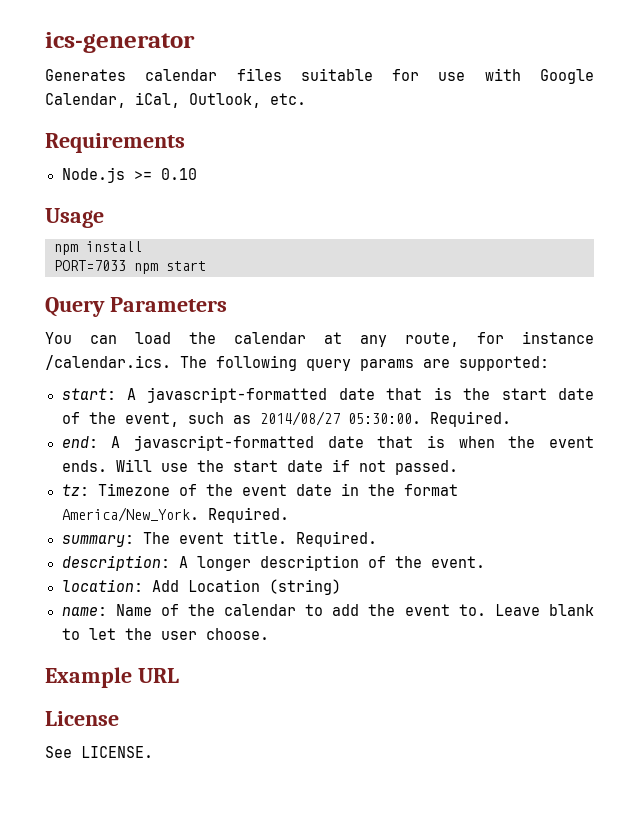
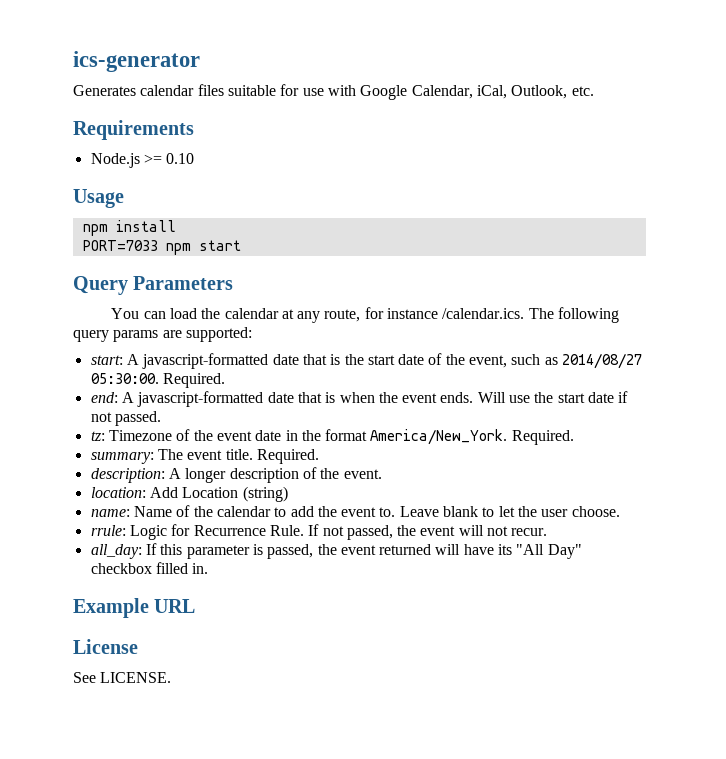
(269, 634) none -> [90,524,548,540] [90,543,582,559] [90,562,209,574] // rrule: Logic for Recurrence Rule. If not passed, the event will not recur. // all_day: If this parameter is passed, the event returned will have its "All Day" checkbox filled in.

